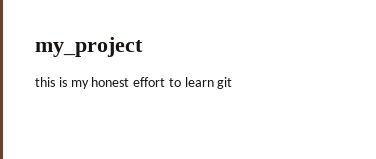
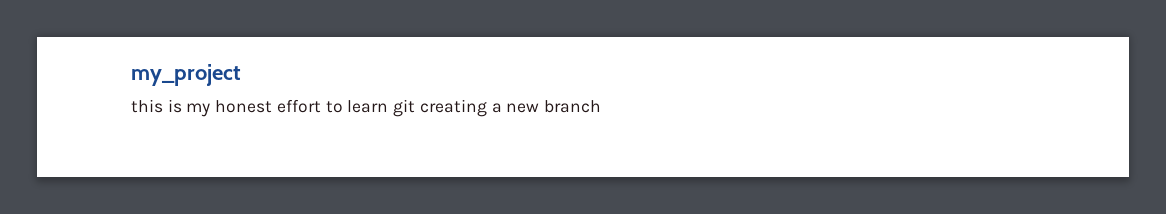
(233, 83) none -> [419,99,601,117] creating a new branch

